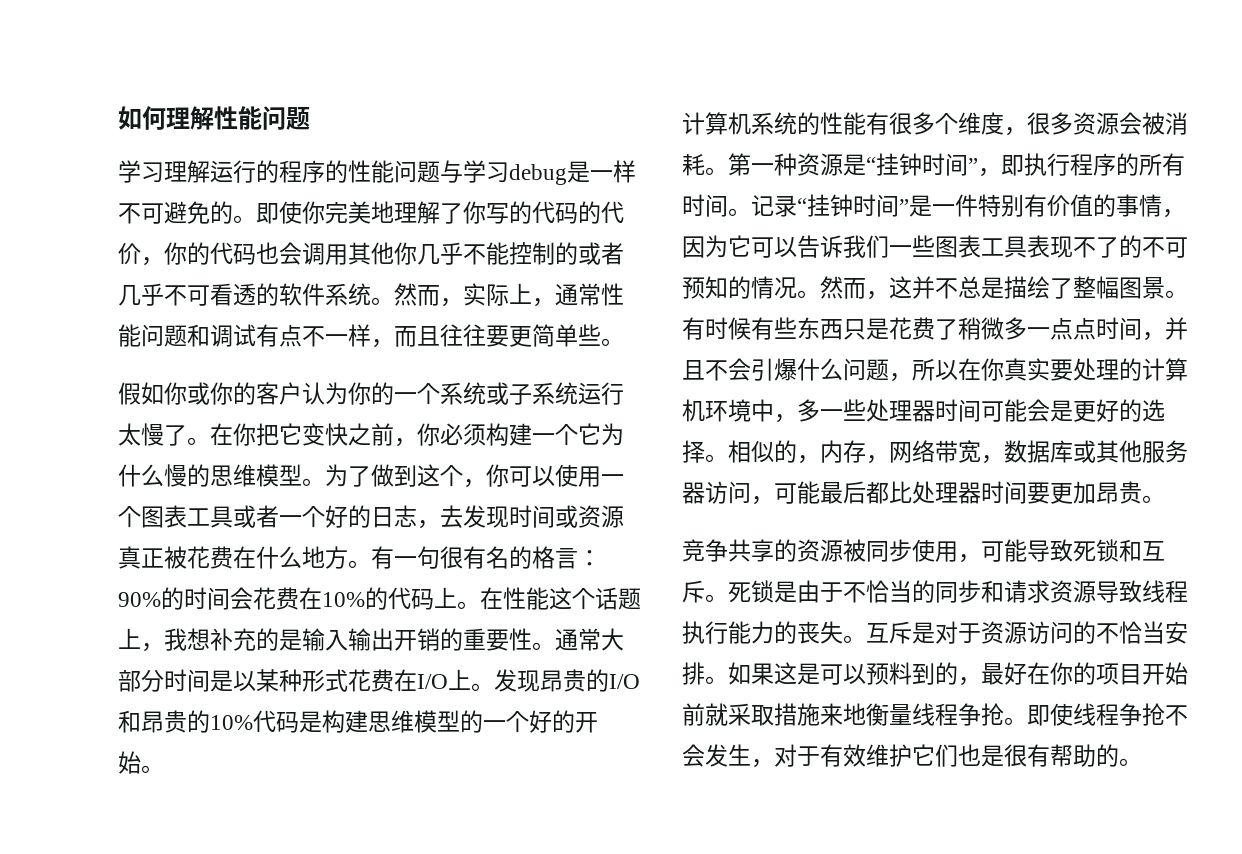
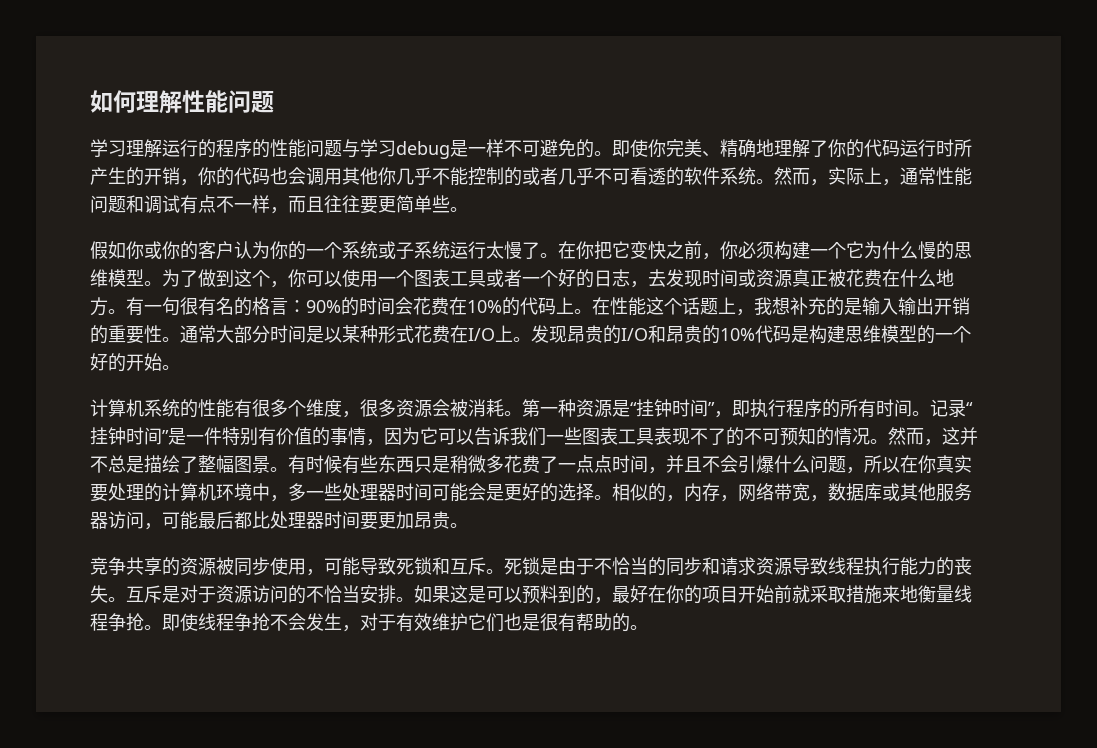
(371, 212) none -> [702,139,756,158] 、精确
[486,201,624,224] [118,243,141,265] 写的代码的代价 -> [846,139,972,158] [90,167,180,186] 的代码运行时所产生的开销
[889,317,1027,340] 花费了稍微多 -> [450,455,558,474] 稍微多花费了

